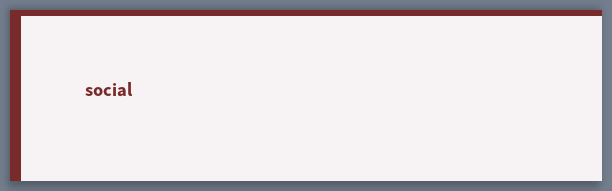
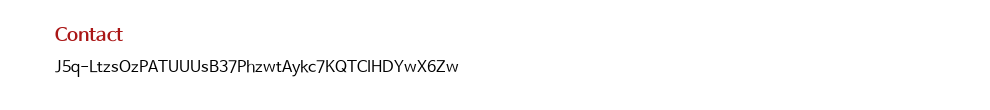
[85,82,133,97] social -> [55,27,123,42] [55,60,459,77] Contact // J5q-LtzsOzPATUUUsB37PhzwtAykc7KQTCIHDYwX6Zw

